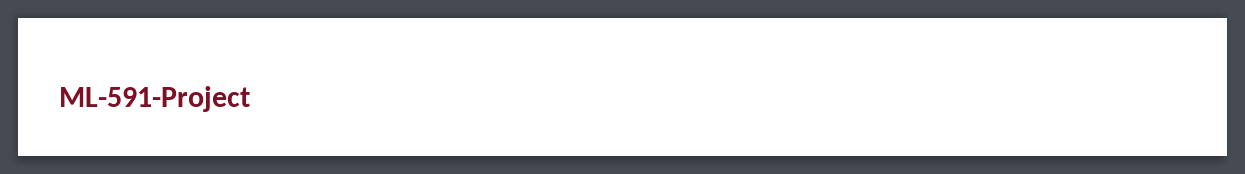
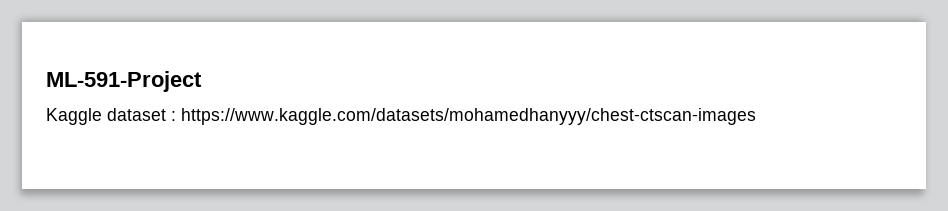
(250, 99) none -> [46,108,756,125] // Kaggle dataset : https://www.kaggle.com/datasets/mohamedhanyyy/chest-ctscan-images

